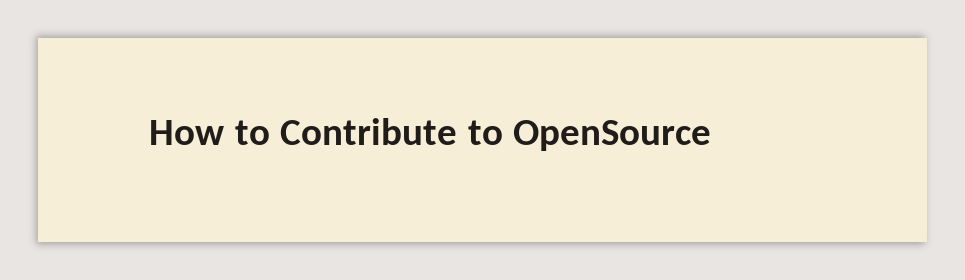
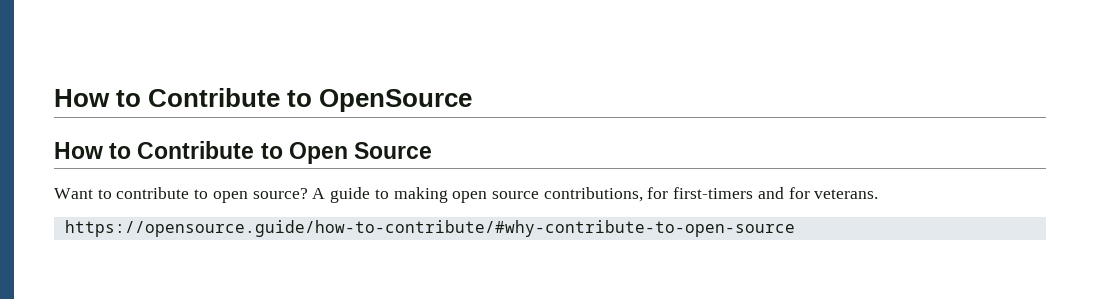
(712, 135) none -> [54,141,433,164] [54,187,879,203] [64,220,795,237] // How to Contribute to Open Source // Want to contribute to open source? A guide to making open source contributions, for first-timers and for veterans. // https://opensource.guide/how-to-contribute/#why-contribute-to-open-source

